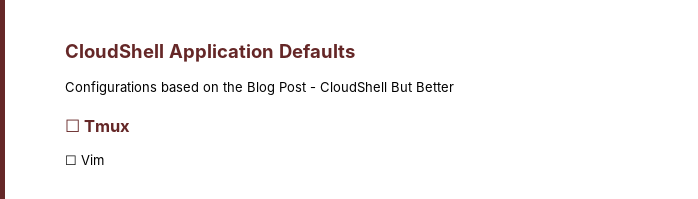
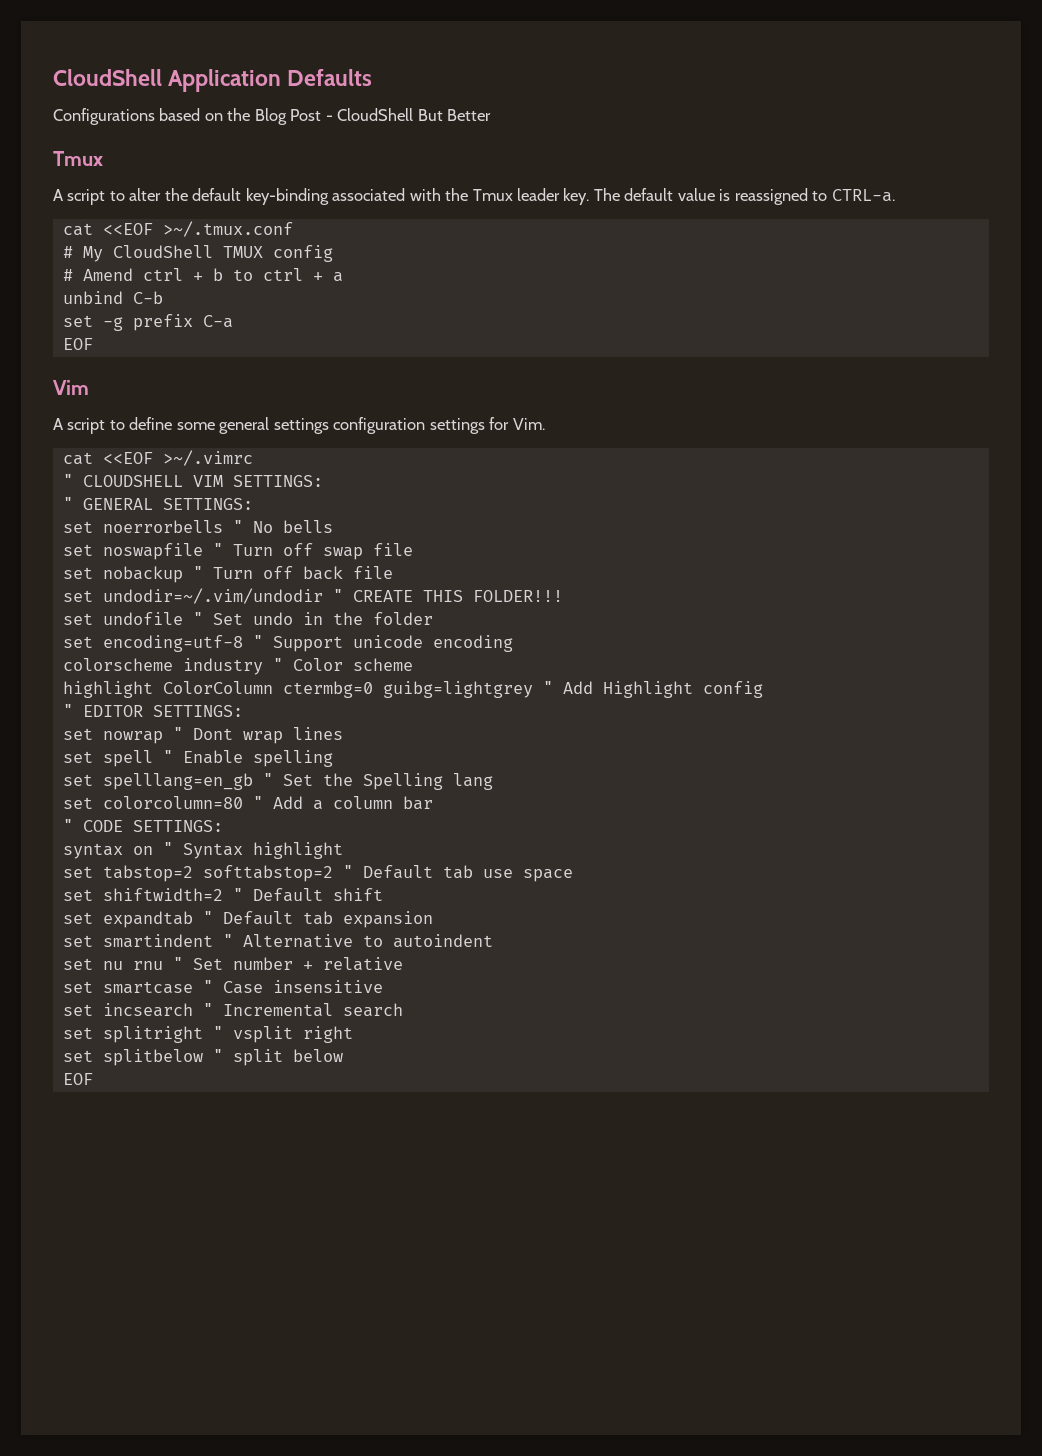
[65,119,80,132] ☐ -> (492, 115) none
[65,154,104,165] ☐ Vim -> [53,188,895,205] [62,221,293,237] [62,245,333,262] [62,268,343,282] [62,291,163,304] [62,314,233,331] [62,338,93,350] [53,380,89,395] [53,417,545,434] [62,450,253,466] [62,474,323,487] [62,497,253,510] [62,520,333,533] [62,543,413,560] [62,566,393,583] [62,588,563,604] [62,612,433,625] [62,635,513,652] [62,658,413,675] [62,681,763,698] [62,704,243,717] [62,727,343,744] [62,750,333,767] [62,773,493,790] [62,796,433,810] [62,819,223,832] [62,842,343,859] [62,865,573,882] [62,888,383,902] [62,911,433,928] [62,934,493,948] [62,957,403,971] [62,980,383,994] [62,1003,403,1017] [62,1026,353,1043] [62,1049,343,1066] [62,1073,93,1085] A script to alter the default key-binding associated with the Tmux leader key. The default value is reassigned to CTRL-a. // cat <<EOF >~/.tmux.conf // # My CloudShell TMUX config // # Amend ctrl + b to ctrl + a // unbind C-b // set -g prefix C-a // EOF // Vim // A script to define some general settings configuration settings for Vim. // cat <<EOF >~/.vimrc // " CLOUDSHELL VIM SETTINGS: // " GENERAL SETTINGS: // set noerrorbells " No bells // set noswapfile " Turn off swap file // set nobackup " Turn off back file // set undodir=~/.vim/undodir " CREATE THIS FOLDER!!! // set undofile " Set undo in the folder // set encoding=utf-8 " Support unicode encoding // colorscheme industry " Color scheme // highlight ColorColumn ctermbg=0 guibg=lightgrey " Add Highlight config // " EDITOR SETTINGS: // set nowrap " Dont wrap lines // set spell " Enable spelling // set spelllang=en_gb " Set the Spelling lang // set colorcolumn=80 " Add a column bar // " CODE SETTINGS: // syntax on " Syntax highlight // set tabstop=2 softtabstop=2 " Default tab use space // set shiftwidth=2 " Default shift // set expandtab " Default tab expansion // set smartindent " Alternative to autoindent // set nu rnu " Set number + relative // set smartcase " Case insensitive // set incsearch " Incremental search // set splitright " vsplit right // set splitbelow " split below // EOF

